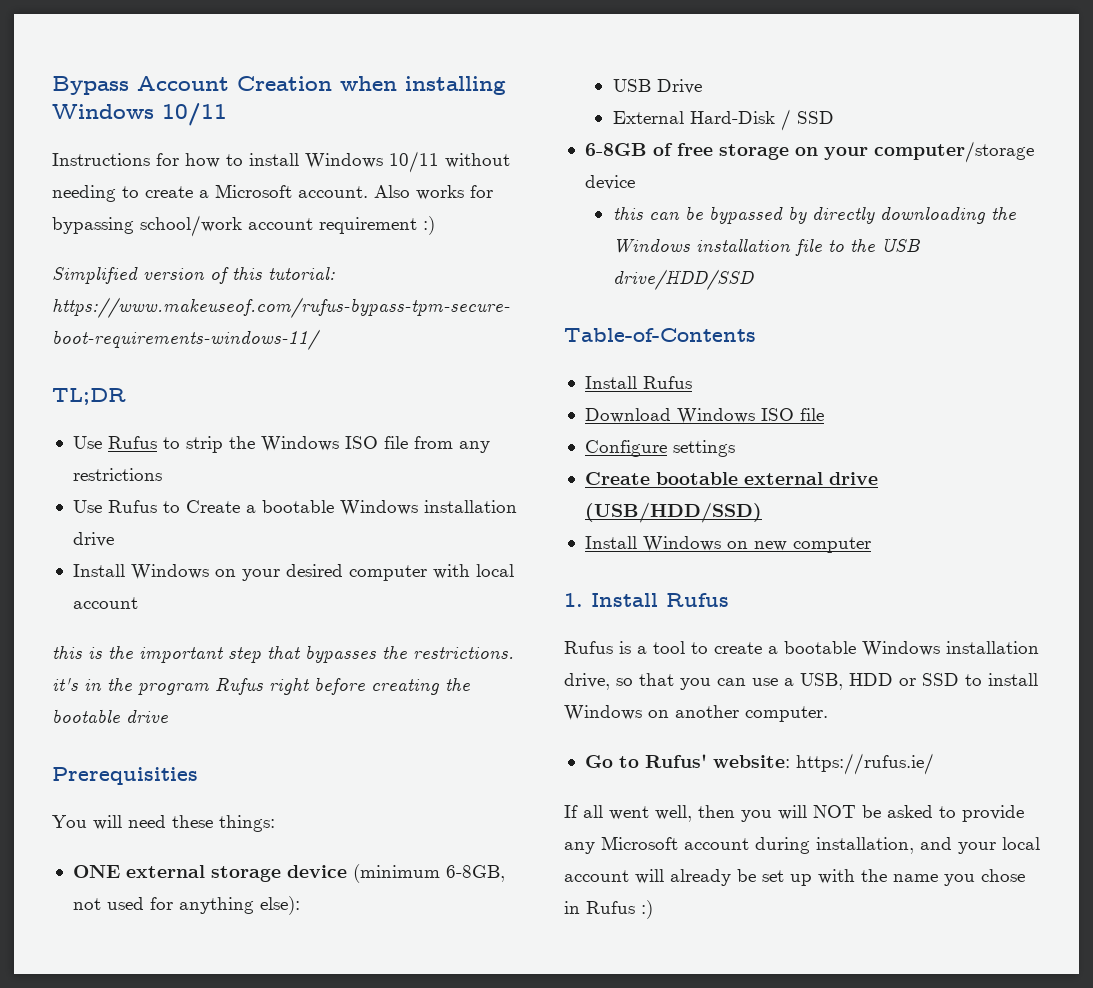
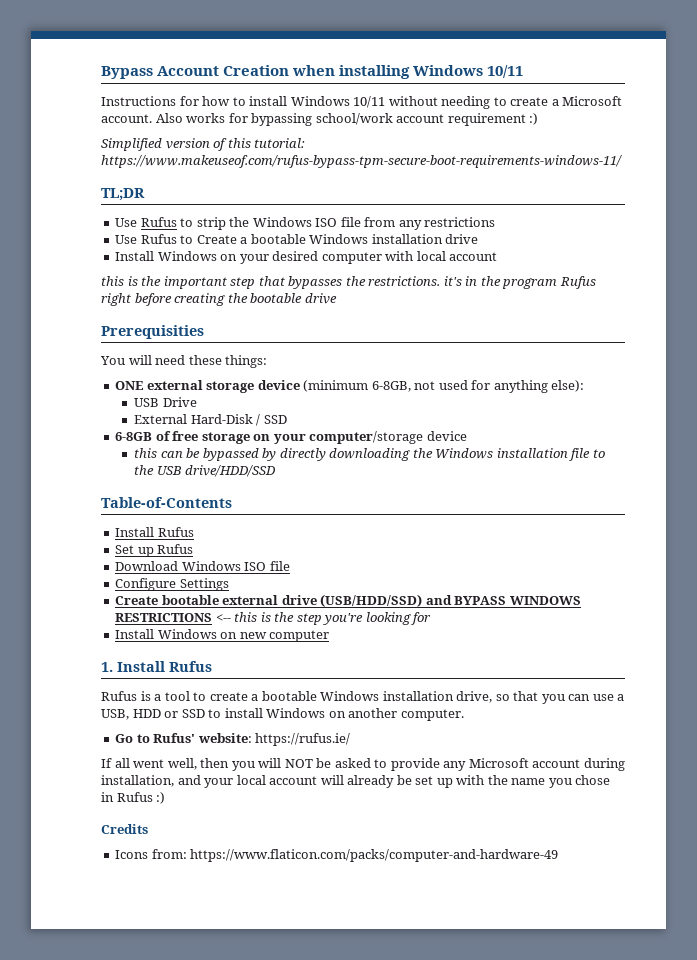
(692, 382) none -> [115,544,194,557] // Set up Rufus
[672,440,735,457] settings -> [179,578,229,591] Settings
(762, 512) none -> [425,595,581,605] [115,612,432,625] and BYPASS WINDOWS RESTRICTIONS <-- this is the step you're looking for
(653, 909) none -> [101,824,148,834] [115,849,559,862] // Credits // Icons from: https://www.flaticon.com/packs/computer-and-hardware-49

